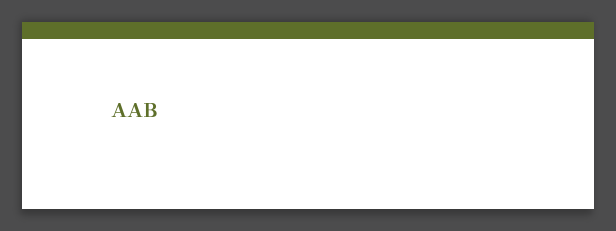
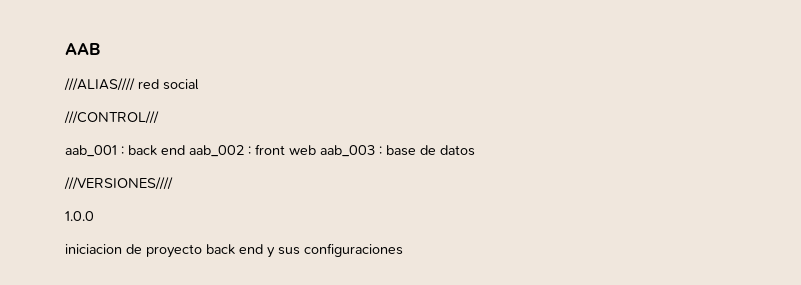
(158, 110) none -> [64,78,199,91] [64,111,159,124] [65,144,475,157] [64,177,173,190] [65,211,94,221] [65,243,403,258] // ///ALIAS//// red social // ///CONTROL/// // aab_001 : back end aab_002 : front web aab_003 : base de datos // ///VERSIONES//// // 1.0.0 // iniciacion de proyecto back end y sus configuraciones

